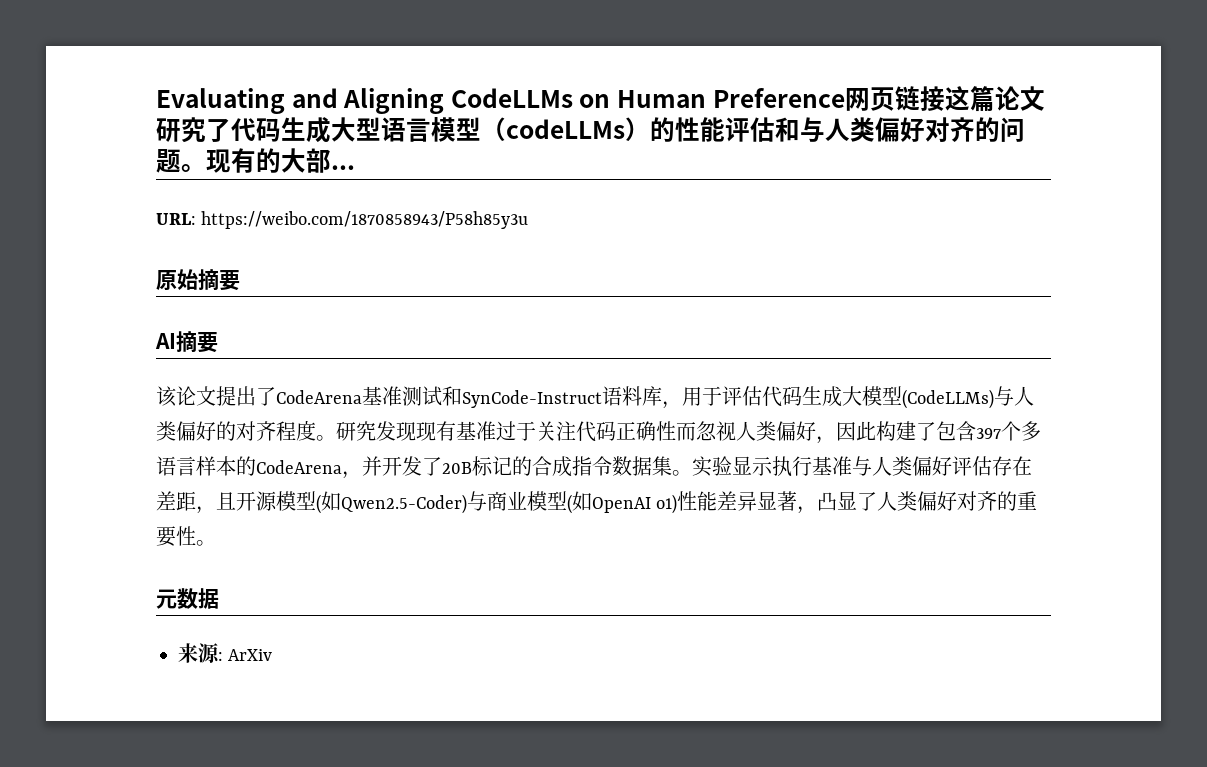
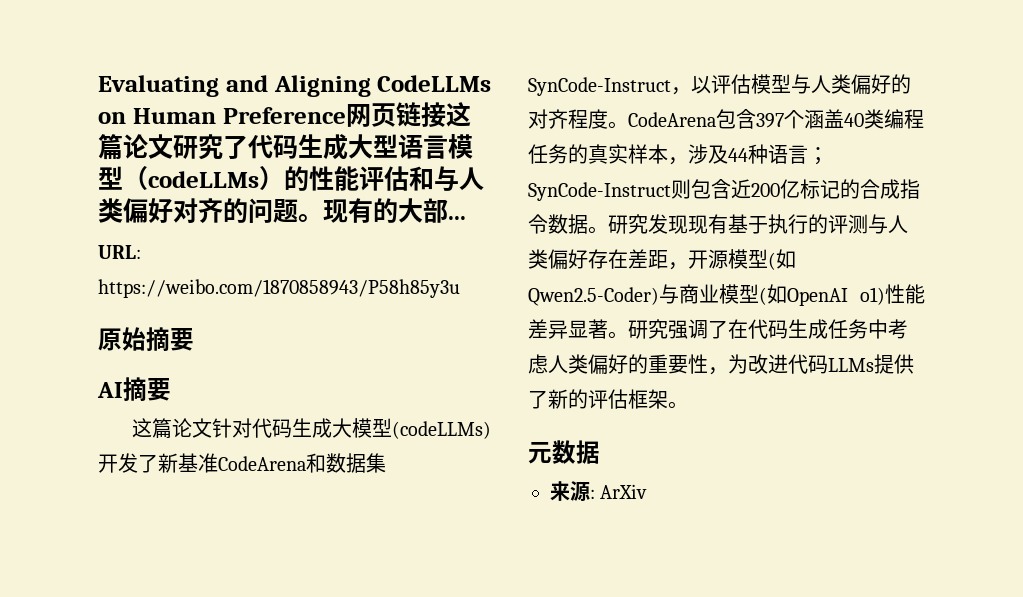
[156,386,994,409] 该论文提出了CodeArena基准测试和SynCode-Instruct语料库，用于评估代码生成大模型(CodeLLMs) -> [131,418,491,439] [98,453,386,473] [528,74,791,96] 这篇论文针对代码生成大模型(codeLLMs)开发了新基准CodeArena和数据集SynCode-Instruct，以评估模型
[336,421,1041,444] [156,456,472,479] 研究发现现有基准过于关注代码正确性而忽视人类偏好，因此构建了包含397个多语言样本的CodeArena，并开发了20B -> [628,109,924,129] [528,144,828,165] [528,179,800,201] CodeArena包含397个涵盖40类编程任务的真实样本，涉及44种语言；SynCode-Instruct则包含近200亿
[652,456,992,477] 集。实验显示执行基准与人类偏好评估 -> [588,214,908,234] [528,249,588,270] 。研究发现现有基于执行的评测与人类偏好
[216,492,236,510] 且 -> (688, 266) none
[797,491,998,514] ，凸显了人类偏好对齐 -> [608,319,908,339] [528,354,628,375] 。研究强调了在代码生成任务中考虑人类偏好
(196, 536) none -> [708,354,914,375] [528,389,668,409] ，为改进代码LLMs提供了新的评估框架

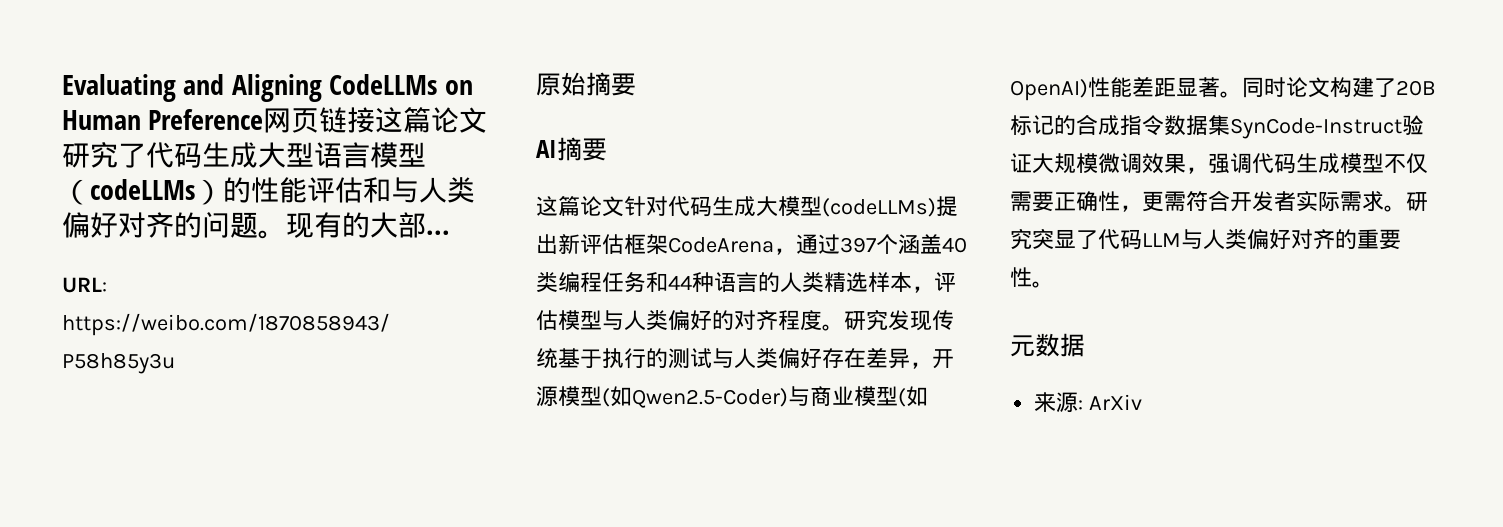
[98,453,386,473] [528,76,711,96] 开发了新基准CodeArena和数据集SynCode-Instruct，以 -> [936,196,958,216] [536,234,967,255] [536,272,934,293] 提出新评估框架CodeArena，通过397个涵盖40类编程任务和44种语言的人类精选样本，
[628,109,924,129] [528,144,828,165] [528,179,920,201] [528,214,608,234] CodeArena包含397个涵盖40类编程任务的真实样本，涉及44种语言；SynCode-Instruct则包含近200亿标记的合成指令数据。 -> (844, 327) none
[688,214,728,234] 现有 -> [932,310,954,330] [536,348,558,368] 传统
[828,214,868,234] 评测 -> [668,348,712,369] 测试
[648,250,668,269] 距 -> [888,348,910,369] 异
[787,284,925,306] [528,319,908,339] [528,354,628,375] OpenAI o1)性能差异显著。研究强调了在代码生成任务中考虑人类偏好 -> [1010,76,1436,101] [1010,114,1424,139] [1010,153,1428,174] [1010,190,1428,212] [1010,228,1335,250] OpenAI)性能差距显著。同时论文构建了20B标记的合成指令数据集SynCode-Instruct验证大规模微调效果，强调代码生成模型不仅需要正确性，更需符合开发者实际需求。研究突显了代码LLM与人类偏好对齐
[708,354,914,375] [528,389,668,409] ，为改进代码LLMs提供了新的评估框架 -> (1032, 277) none

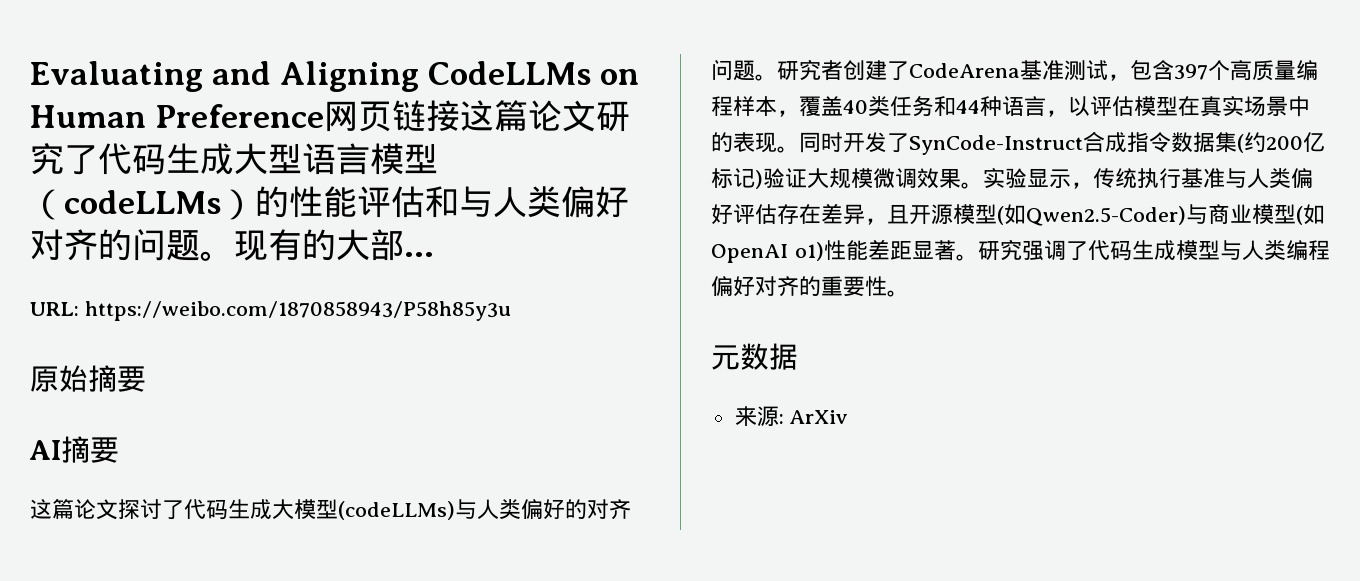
[624,196,668,216] 针对 -> [118,499,184,520] 探讨了
[936,196,958,216] [536,234,967,255] [536,272,956,293] [536,309,954,331] [536,348,822,369] 提出新评估框架CodeArena，通过397个涵盖40类编程任务和44种语言的人类精选样本，评估模型与人类偏好的对齐程度。研究发现传统基于执行的测试与人类偏好 -> [455,499,631,520] [711,59,1318,81] [711,96,1310,117] [711,131,1325,155] [711,168,1313,189] [711,204,777,225] 与人类偏好的对齐问题。研究者创建了CodeArena基准测试，包含397个高质量编程样本，覆盖40类任务和44种语言，以评估模型在真实场景中的表现。同时开发了SynCode-Instruct合成指令数据集(约200亿标记)验证大规模微调效果。实验显示，传统执行基准与人类偏好评估
(932, 365) none -> [887,204,909,224] 且
[1010,79,1088,101] OpenAI) -> [711,242,824,263] OpenAI o1)
[1242,77,1436,98] [1010,114,1424,139] [1010,153,1428,174] [1010,190,1428,212] [1010,228,1247,250] 同时论文构建了20B标记的合成指令数据集SynCode-Instruct验证大规模微调效果，强调代码生成模型不仅需要正确性，更需符合开发者实际需求。研究突显了代码LLM与人类 -> [978,239,1330,261] 研究强调了代码生成模型与人类编程

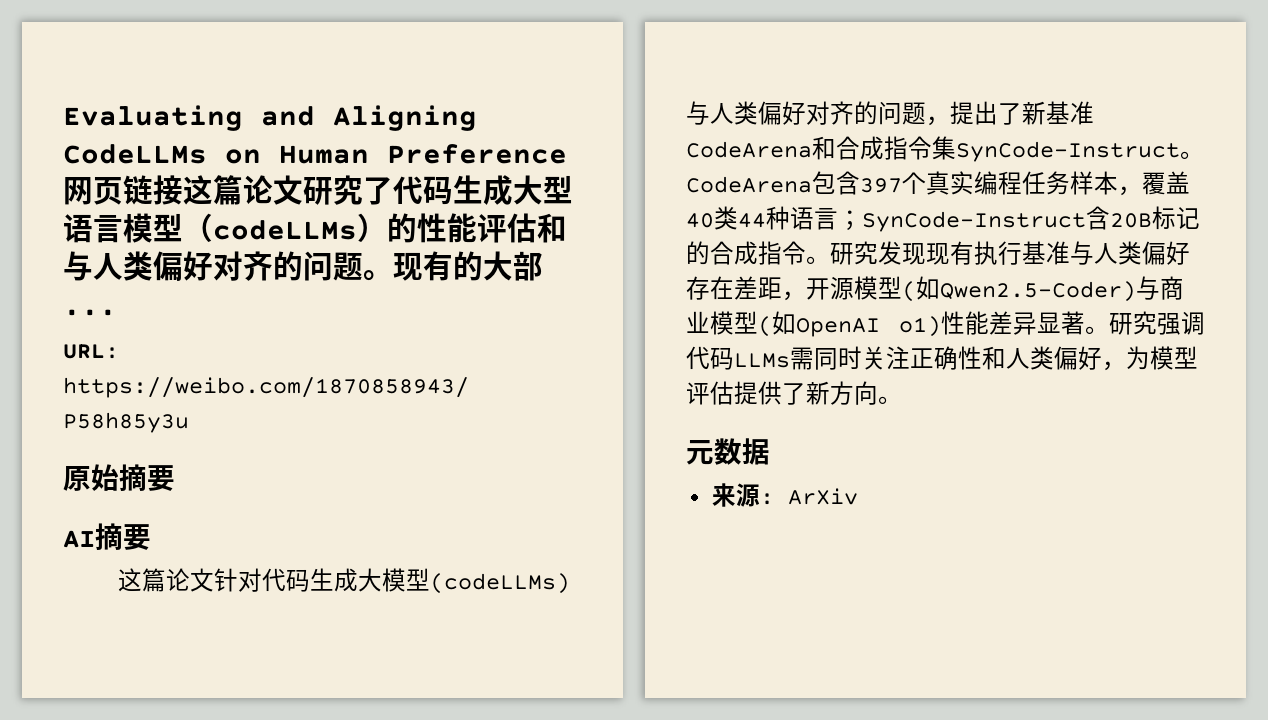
[118,499,184,520] 探讨了 -> [214,568,263,592] 针对
[565,499,631,520] [711,59,1318,81] [711,96,733,116] 的对齐问题。研究者创建了CodeArena基准测试，包含397个高质量编程 -> [806,101,1094,126] [686,136,1204,162] [686,171,1070,195] 对齐的问题，提出了新基准CodeArena和合成指令集SynCode-Instruct。CodeArena包含397个真实编程任务
[890,96,956,117] 任务和 -> (738, 218) none
[1046,96,1310,117] [711,131,1325,155] [711,168,1137,189] ，以评估模型在真实场景中的表现。同时开发了SynCode-Instruct合成指令数据集(约200亿标记)验证大规模微调效果。实验显示，传统 -> [838,206,1200,232] [686,241,974,265] ；SynCode-Instruct含20B标记的合成指令。研究发现现有
[733,203,909,225] 评估存在差异，且 -> [686,276,806,301] 存在差距，
[890,240,912,260] 距 -> [1013,312,1037,335] 异
[1066,240,1330,261] [711,276,887,297] 了代码生成模型与人类编程偏好对齐的重要性 -> [686,346,1198,371] [686,381,878,405] 代码LLMs需同时关注正确性和人类偏好，为模型评估提供了新方向

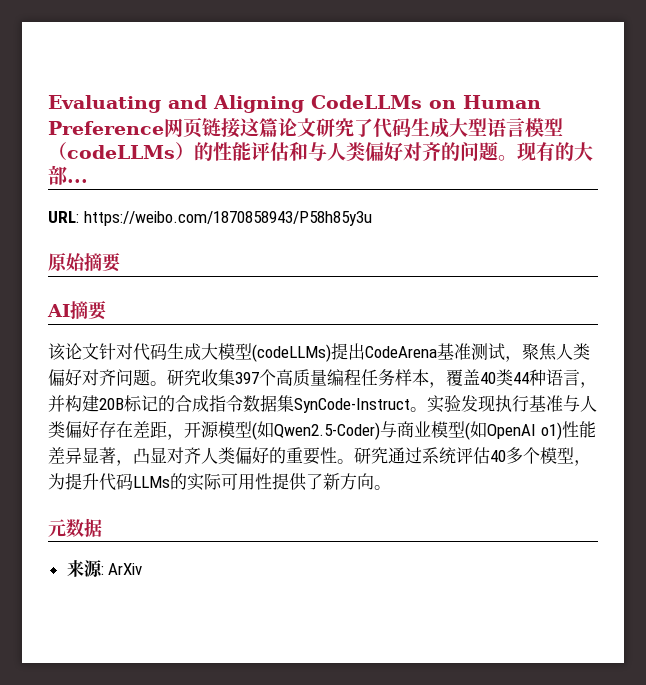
[118,568,167,592] 这篇 -> [48,343,66,361] 该
[686,101,1094,126] [686,136,1204,162] [686,171,974,195] 与人类偏好对齐的问题，提出了新基准CodeArena和合成指令集SynCode-Instruct。CodeArena包含397个真实 -> [331,343,590,362] [48,369,327,387] 提出CodeArena基准测试，聚焦人类偏好对齐问题。研究收集397个高质量
[838,206,1110,232] ；SynCode-Instruct含 -> [580,382,597,388] [48,395,99,412] ，并构建
[806,241,974,265] 。研究发现现有 -> [243,395,495,413] 数据集SynCode-Instruct。实验发现
[1085,311,1205,335] [686,346,1198,371] [686,381,734,405] 。研究强调代码LLMs需同时关注正确性和人类偏好，为模型评估 -> [116,447,591,466] [48,473,272,491] ，凸显对齐人类偏好的重要性。研究通过系统评估40多个模型，为提升代码LLMs的实际可用性

